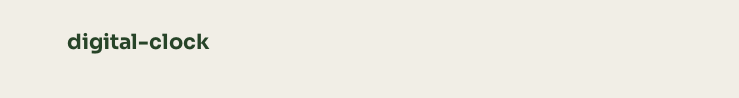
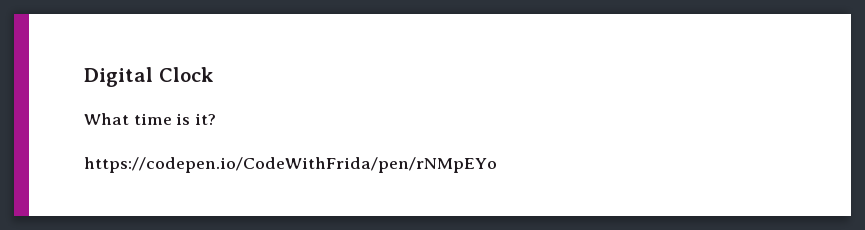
[67,32,210,54] digital-clock -> [84,67,214,87] [84,113,217,125] [84,157,497,173] Digital Clock // What time is it? // https://codepen.io/CodeWithFrida/pen/rNMpEYo

